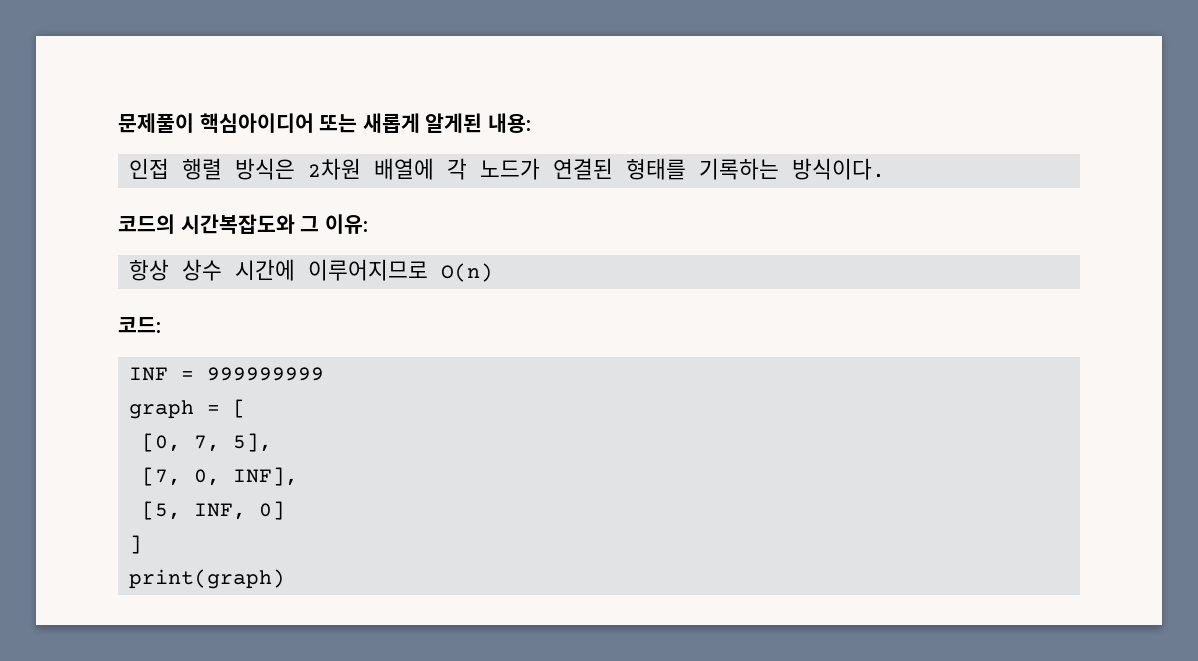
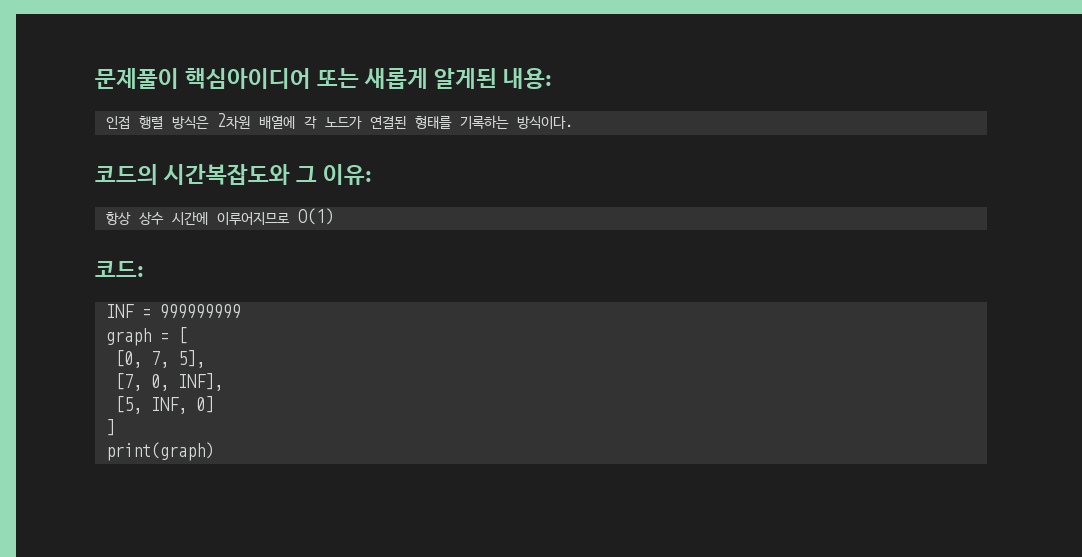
[440,263,493,282] O(n) -> [298,208,335,225] O(1)

